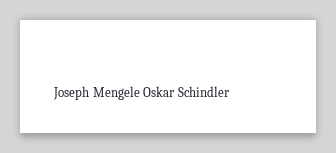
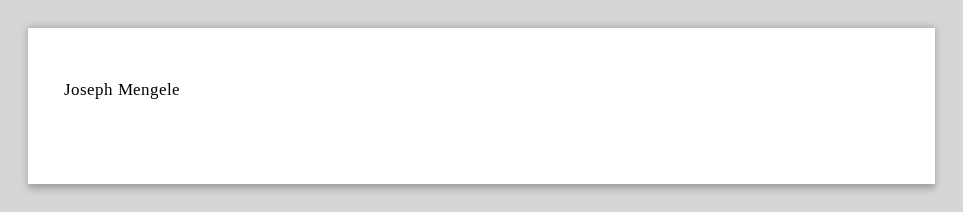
[143,86,230,97] Oskar Schindler -> (180, 91) none

